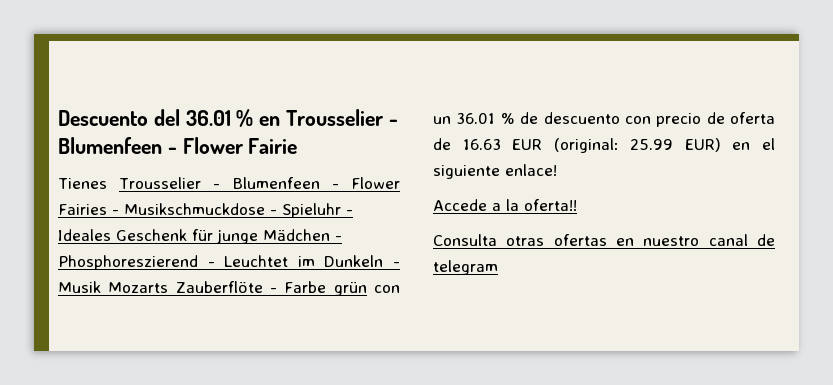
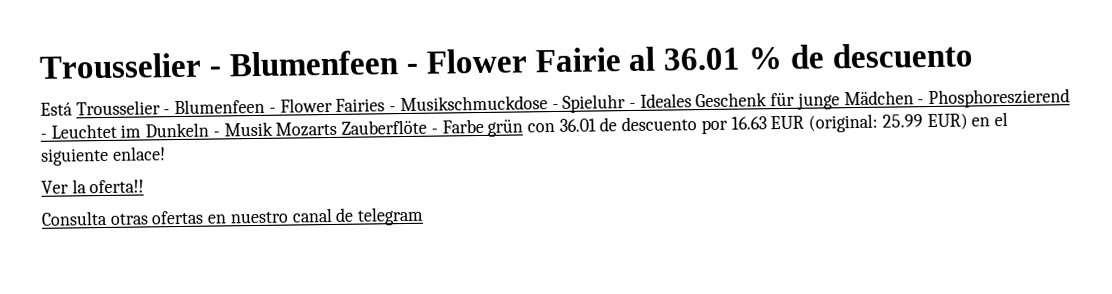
[58,109,281,127] Descuento del 36.01 % en -> (39, 65) none
[58,178,107,189] // Tienes -> [628,42,974,72] [40,102,73,116] al 36.01 % de descuento // Está
[433,112,775,127] [433,138,451,150] un 36.01 % de descuento con precio de oferta de -> [558,116,728,135] 36.01 de descuento por
[433,199,501,211] Accede a -> [41,180,69,194] Ver

